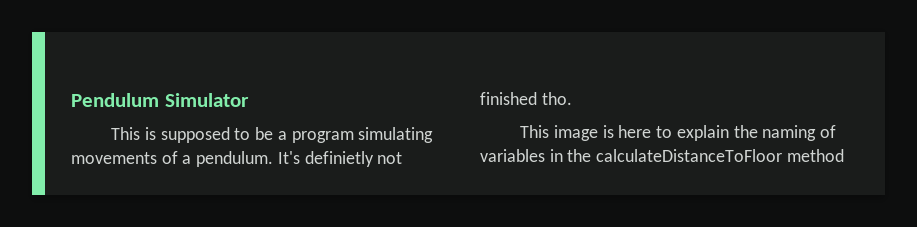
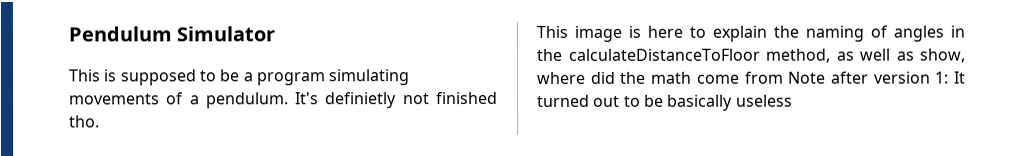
[480,149,545,162] variables -> [893,25,944,42] angles
[786,149,844,162] method -> [765,48,965,63] [536,71,966,84] [537,94,793,111] method, as well as show, where did the math come from Note after version 1: It turned out to be basically useless

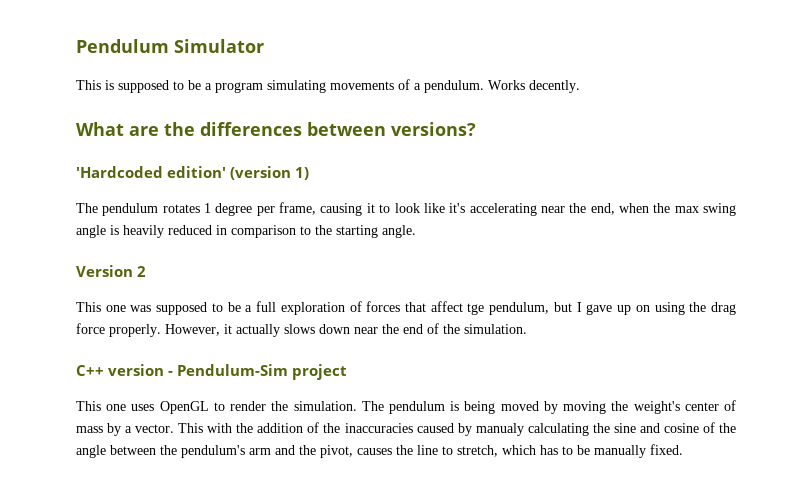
[295,92,498,109] [69,115,100,128] [536,25,965,42] [536,48,965,63] [536,71,966,84] [537,94,793,111] It's definietly not finished tho. // This image is here to explain the naming of angles in the calculateDistanceToFloor method, as well as show, where did the math come from Note after version 1: It turned out to be basically useless -> [488,80,580,93] [76,122,476,136] [76,166,309,180] [76,202,737,216] [76,225,416,238] [76,265,146,277] [76,301,737,315] [76,323,527,337] [76,364,347,380] [76,400,736,414] [76,422,736,436] [76,444,683,458] Works decently. // What are the differences between versions? // 'Hardcoded edition' (version 1) // The pendulum rotates 1 degree per frame, causing it to look like it's accelerating near the end, when the max swing angle is heavily reduced in comparison to the starting angle. // Version 2 // This one was supposed to be a full exploration of forces that affect tge pendulum, but I gave up on using the drag force properly. However, it actually slows down near the end of the simulation. // C++ version - Pendulum-Sim project // This one uses OpenGL to render the simulation. The pendulum is being moved by moving the weight's center of mass by a vector. This with the addition of the inaccuracies caused by manualy calculating the sine and cosine of the angle between the pendulum's arm and the pivot, causes the line to stretch, which has to be manually fixed.

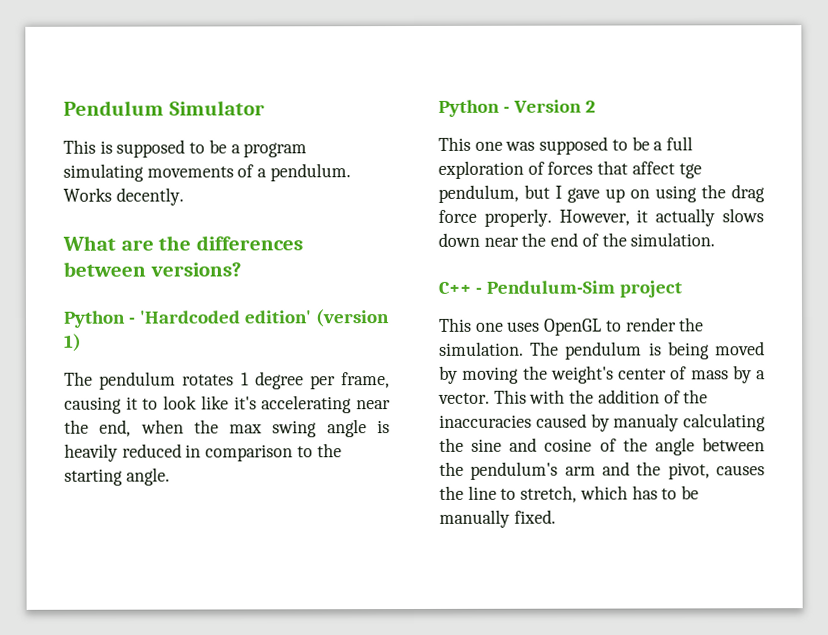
(476, 129) none -> [63,310,136,328] Python -
(416, 231) none -> [438,99,510,117] Python -
[108,364,164,376] version -> (471, 287) none

